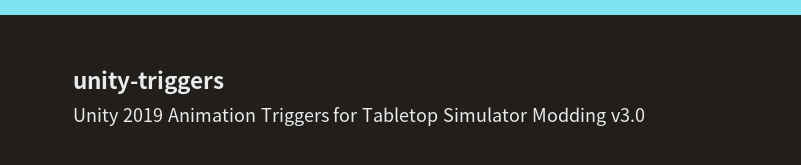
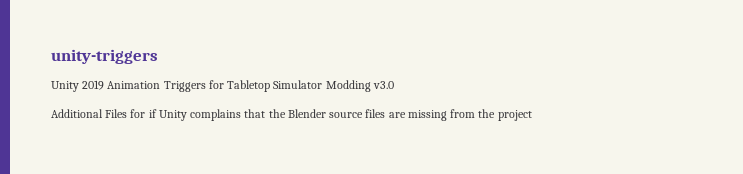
(645, 115) none -> [51,109,532,121] // Additional Files for if Unity complains that the Blender source files are missing from the project

